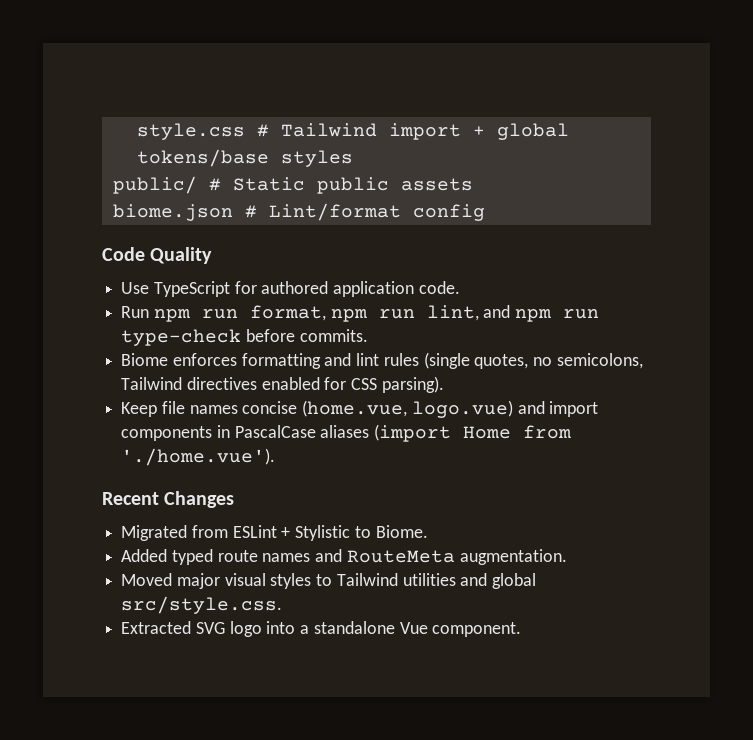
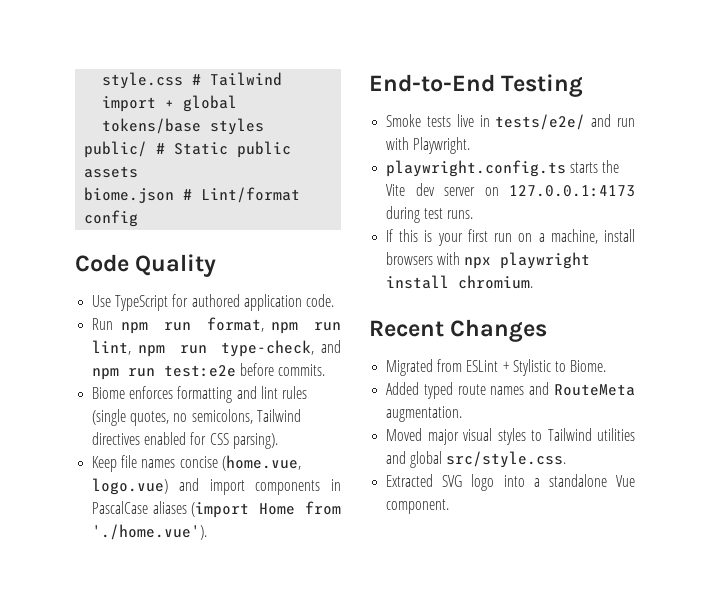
(479, 313) none -> [137,340,315,357] npm run type-check,
[121,329,242,346] type-check -> [164,365,237,377] test:e2e
(276, 457) none -> [369,74,584,97] [386,114,635,130] [386,137,471,154] [386,160,620,177] [386,183,635,197] [386,206,474,223] [386,229,635,246] [386,252,591,269] [386,275,534,289] // End-to-End Testing // Smoke tests live in tests/e2e/ and run with Playwright. // playwright.config.ts starts the Vite dev server on 127.0.0.1:4173 during test runs. // If this is your first run on a machine, install browsers with npx playwright install chromium.

